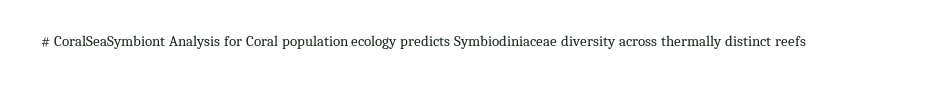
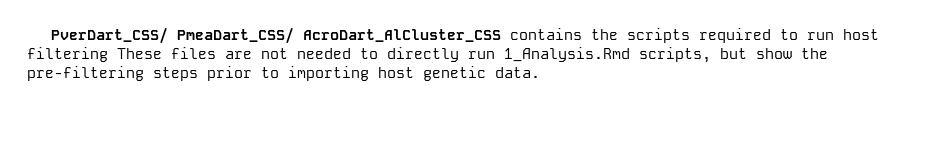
[41,35,806,49] # CoralSeaSymbiont Analysis for Coral population ecology predicts Symbiodiniaceae diversity across thermally distinct reefs -> [50,27,879,44] [27,47,828,63] [27,66,540,81] PverDart_CSS/ PmeaDart_CSS/ AcroDart_AlCluster_CSS contains the scripts required to run host filtering These files are not needed to directly run 1_Analysis.Rmd scripts, but show the pre-filtering steps prior to importing host genetic data.

